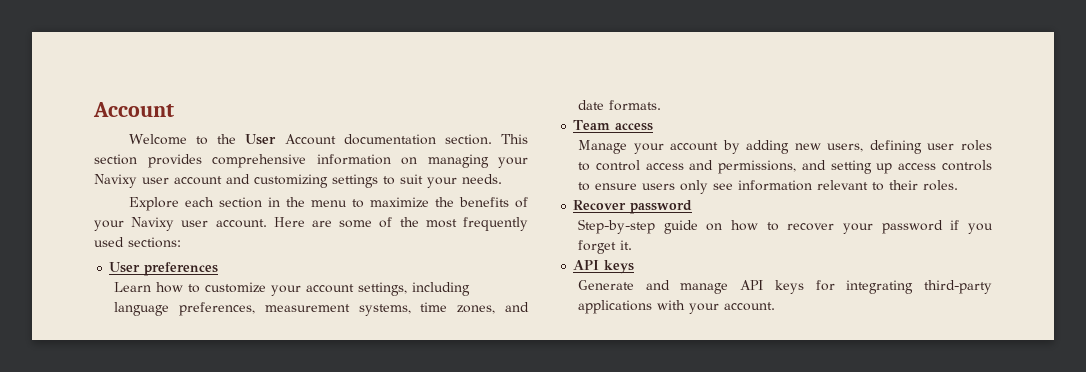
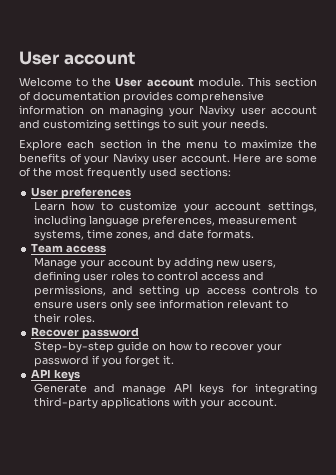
[93,102,174,117] Account -> [19,51,135,65] User account
[284,134,528,145] [94,154,137,165] Account documentation section. This section -> [146,77,317,87] [19,91,120,101] account module. This section of documentation

